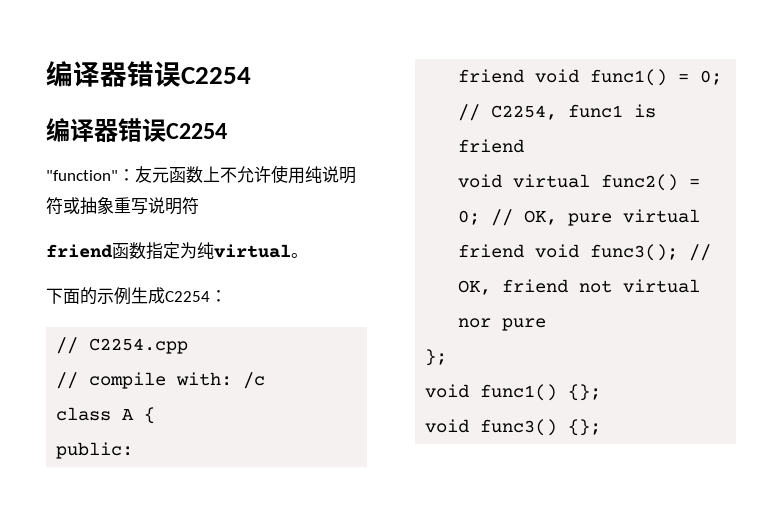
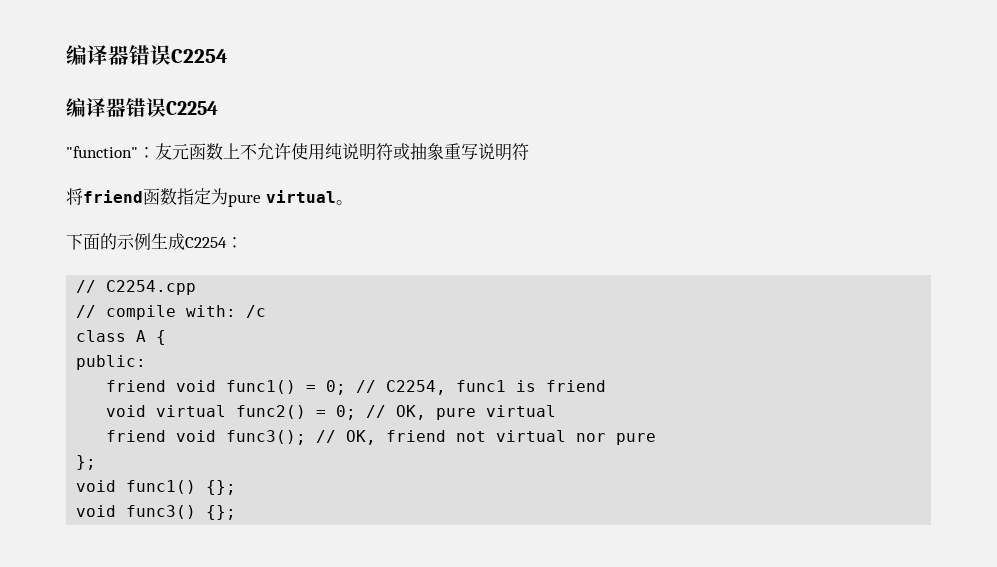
(199, 206) none -> [66,188,83,205] 将
[197,242,214,259] 纯 -> [228,194,261,207] pure

